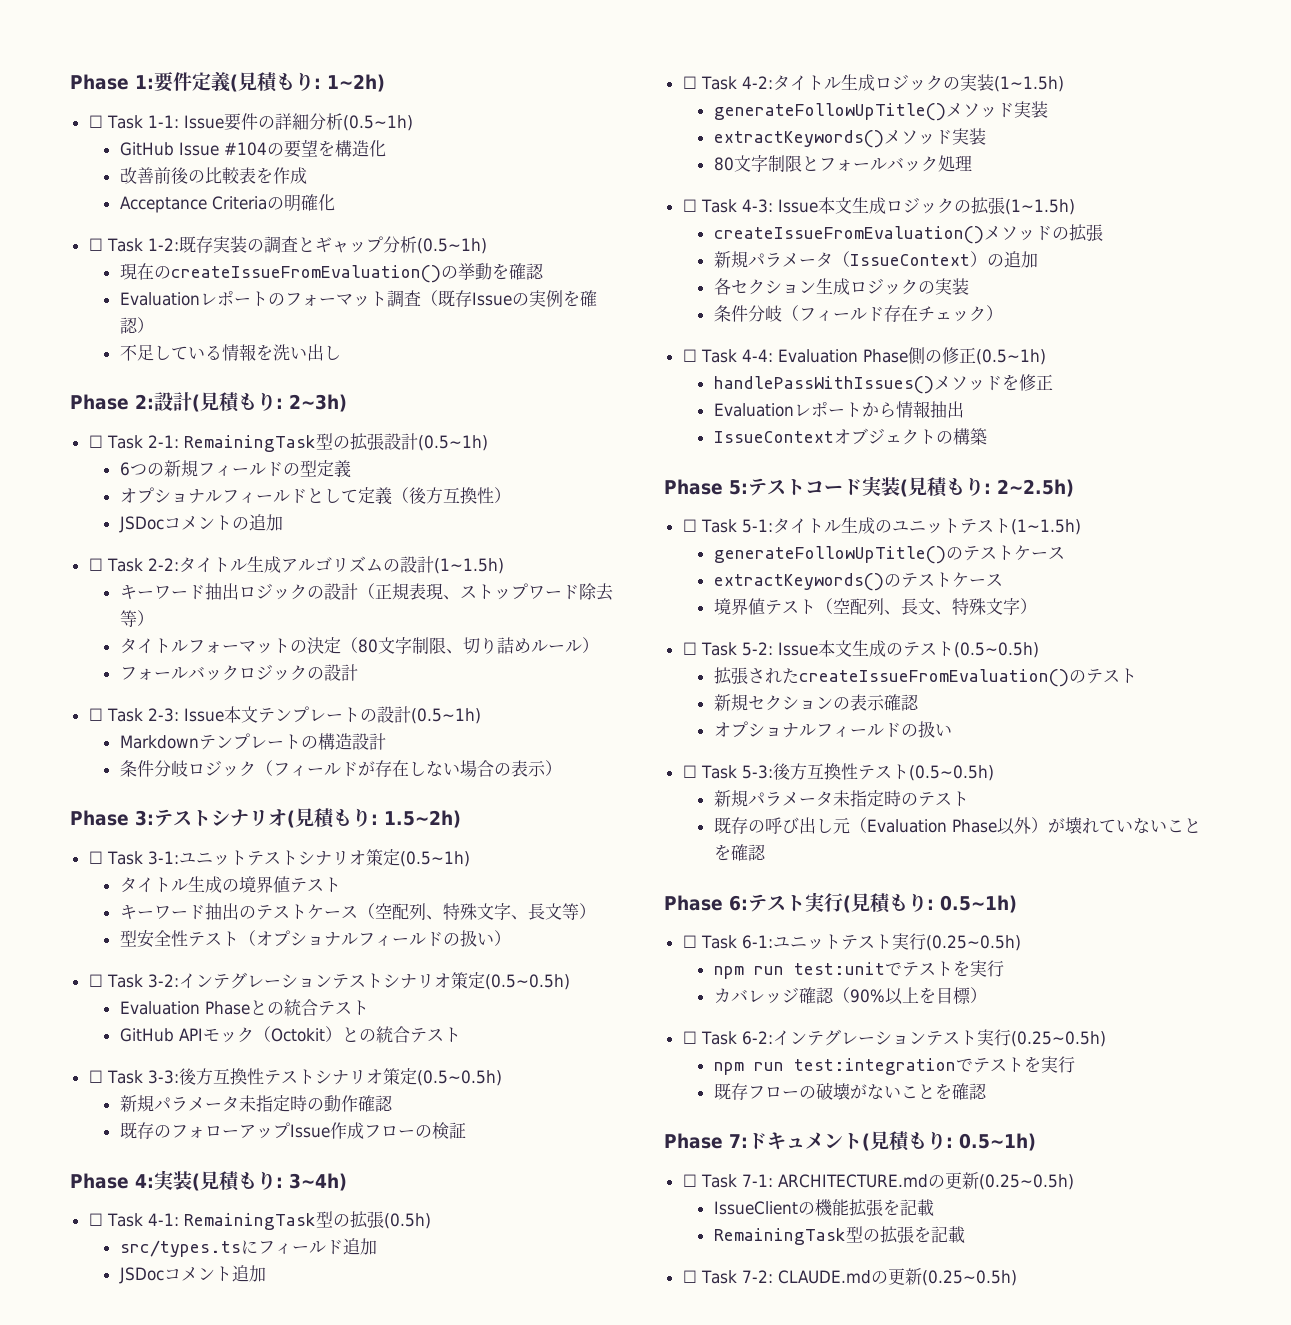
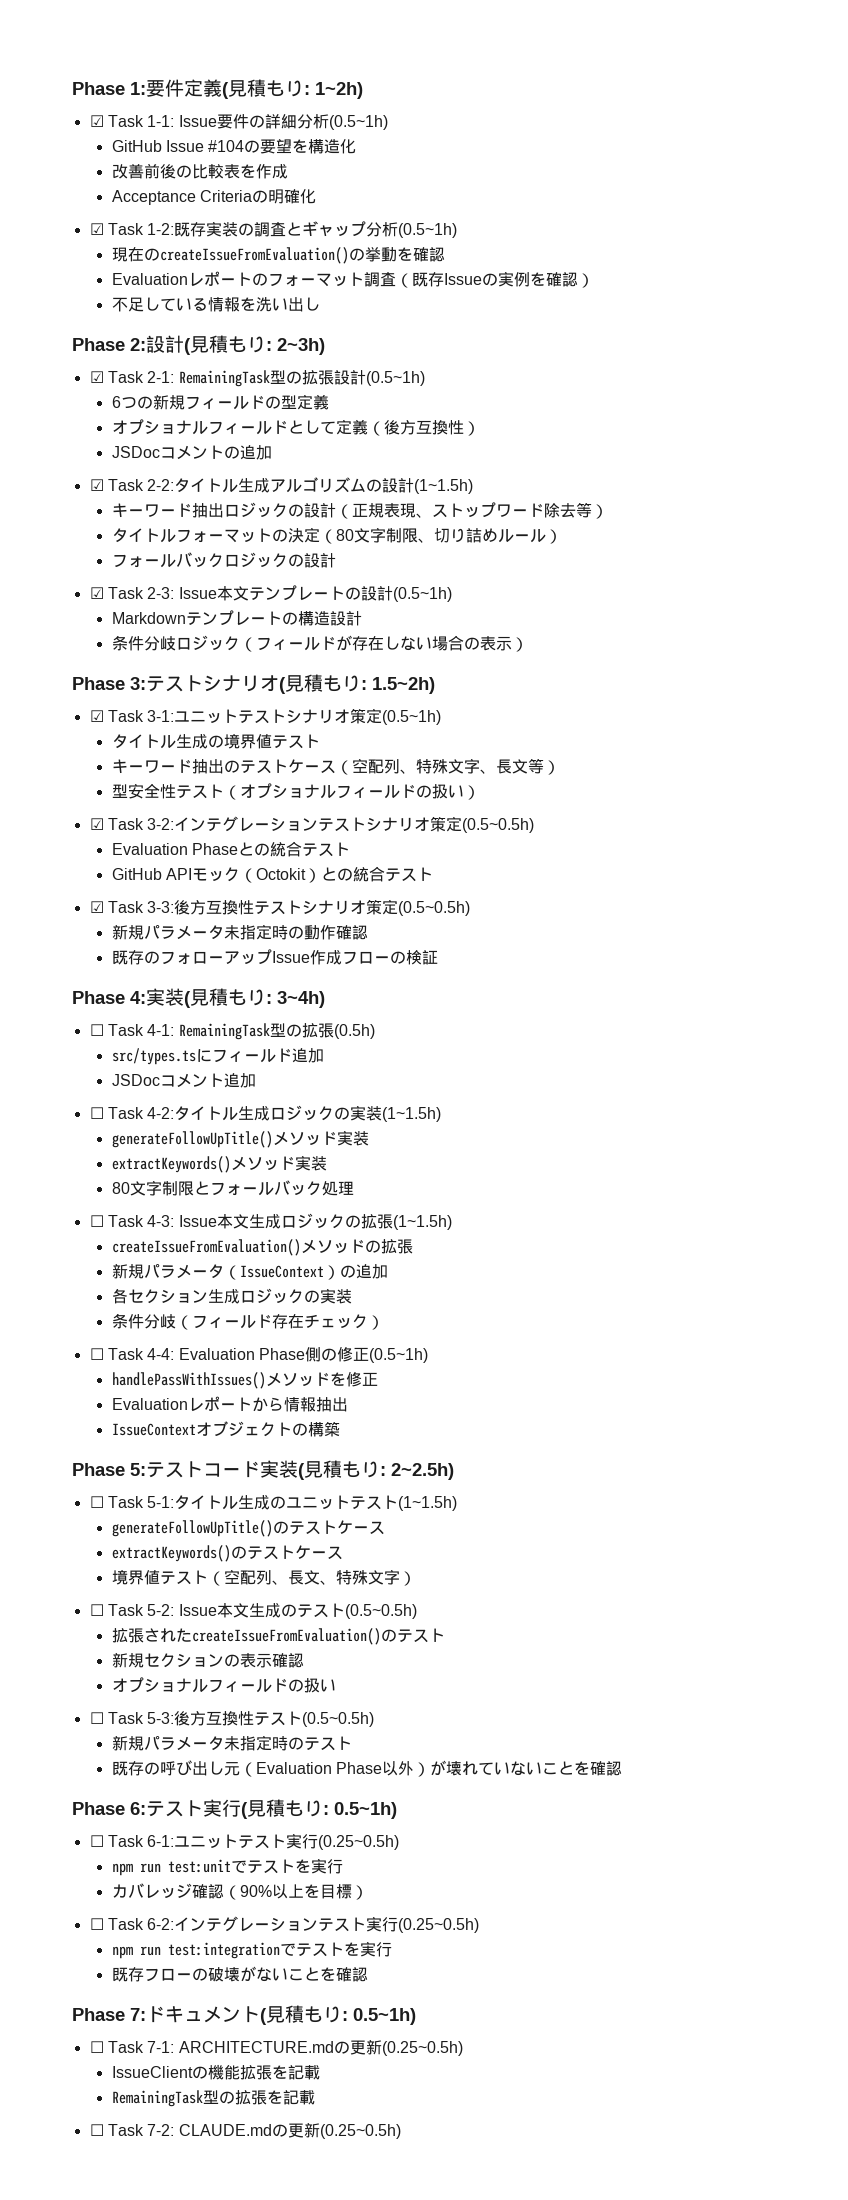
[88,115,103,128] ☐ -> [89,115,104,127] ☑
[88,238,103,251] ☐ -> [89,223,104,235] ☑
[88,435,103,448] ☐ -> [89,371,104,383] ☑
[88,558,103,571] ☐ -> [89,479,104,491] ☑
[88,708,103,721] ☐ -> [89,587,104,599] ☑
[88,851,103,864] ☐ -> [89,710,104,722] ☑
[88,974,103,987] ☐ -> [89,818,104,830] ☑
[88,1070,103,1083] ☐ -> [89,901,104,913] ☑

